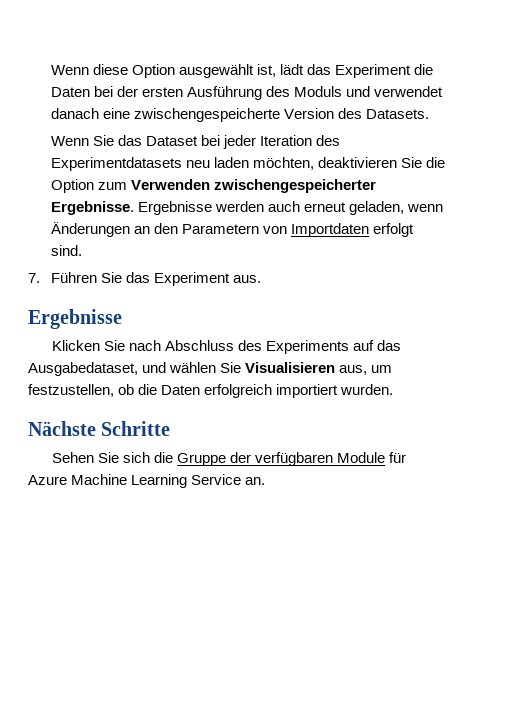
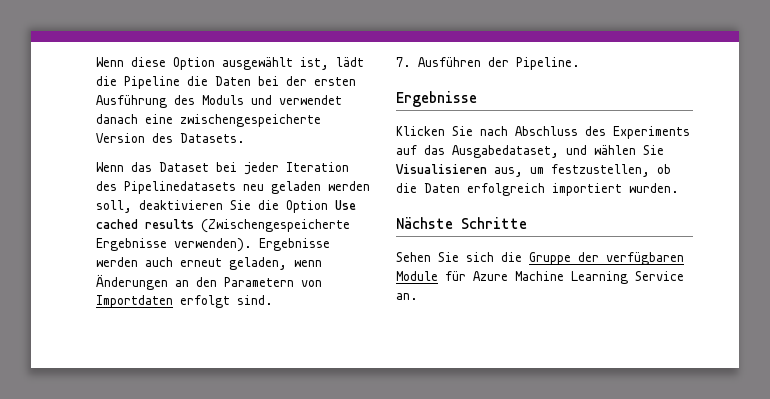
[307,64,412,78] das Experiment -> [96,76,181,89] die Pipeline
[92,135,114,146] Sie -> (125, 167) none
[50,157,446,171] [50,179,376,193] [50,201,134,215] Experimentdatasets neu laden möchten, deaktivieren Sie die Option zum Verwenden zwischengespeicherter Ergebnisse. -> [124,181,371,194] [96,200,357,213] [96,219,351,233] [96,238,253,252] Pipelinedatasets neu geladen werden soll, deaktivieren Sie die Option Use cached results (Zwischengespeicherte Ergebnisse verwenden).
[50,272,261,286] Führen Sie das Experiment aus. -> [417,57,580,70] Ausführen der Pipeline.

